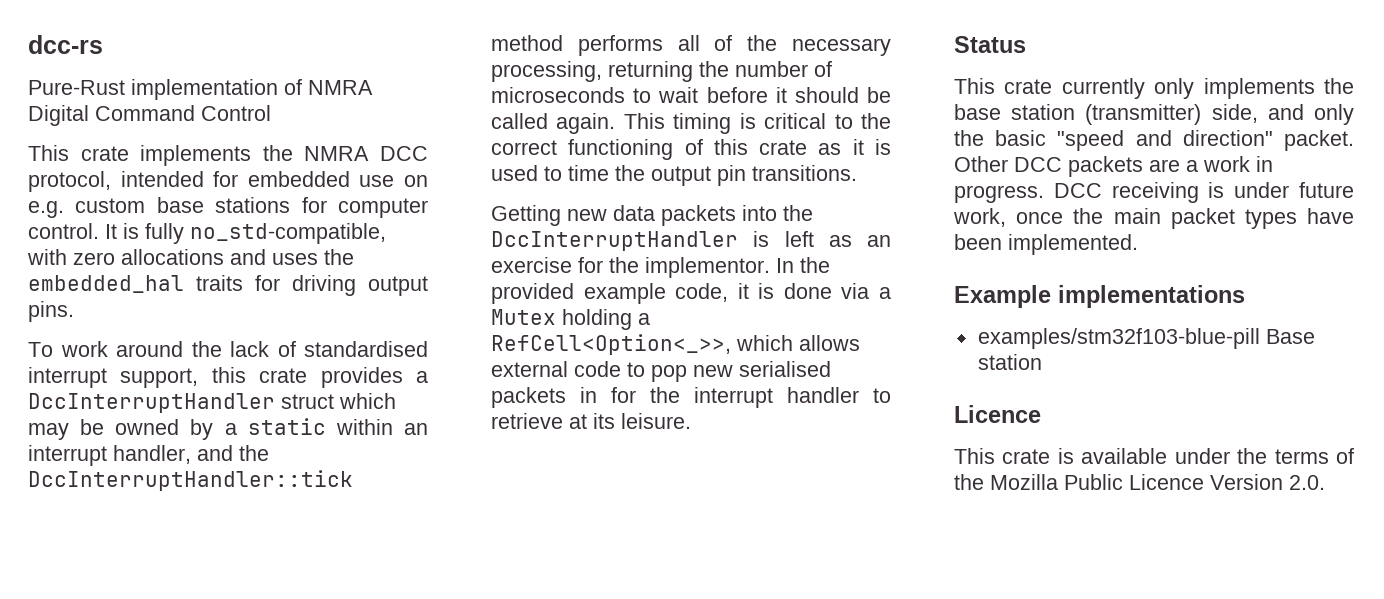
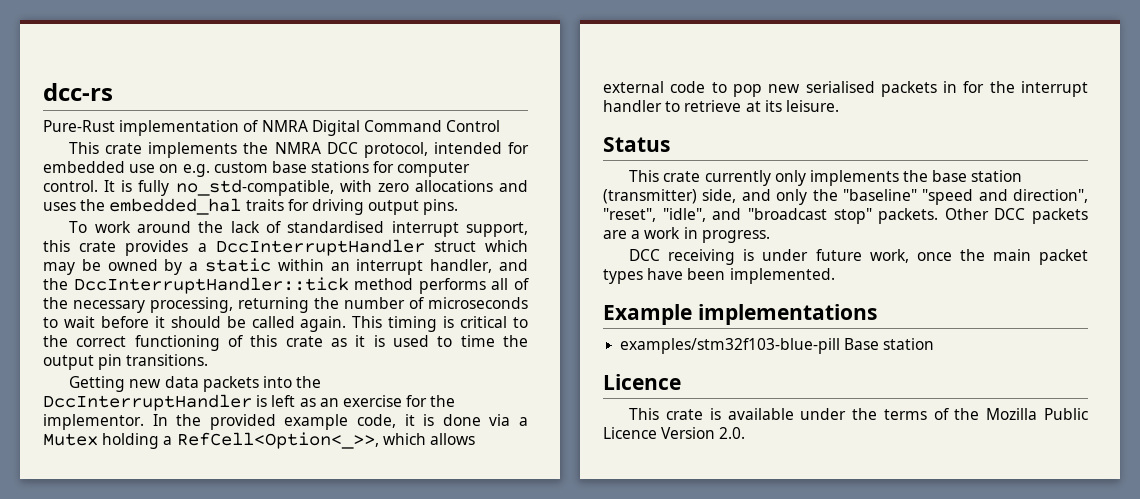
[995,130,1047,146] basic -> [842,189,917,201] "baseline"
[1182,130,1354,151] direction" packet. -> [1013,189,1088,203] [603,208,939,224] direction", "reset", "idle", and "broadcast stop" packets.
(1044, 194) none -> (770, 236) //

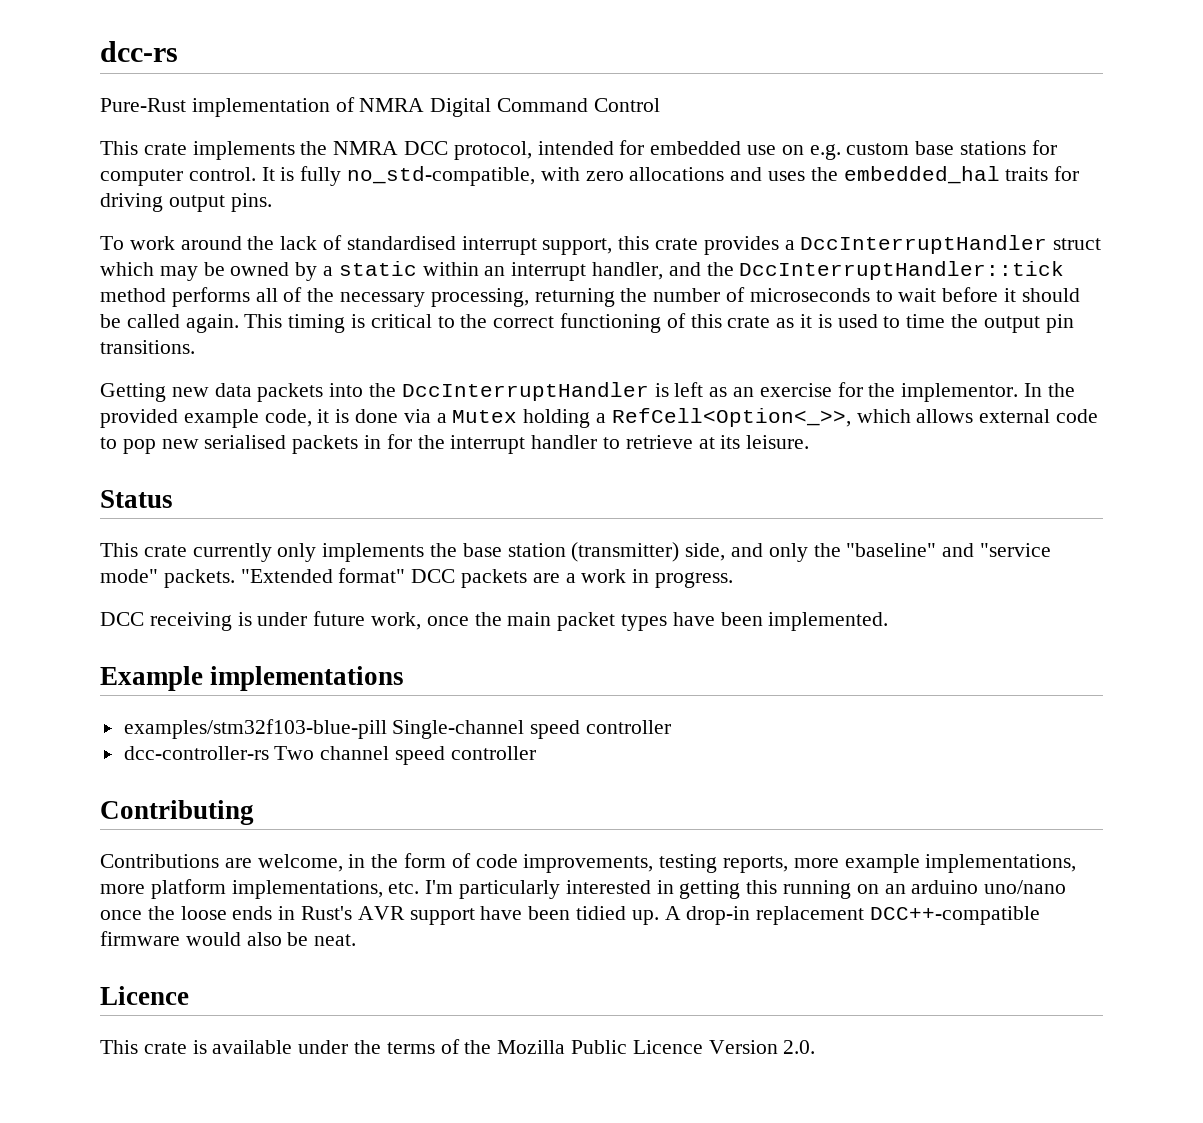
[922,189,1088,205] [603,208,989,224] "speed and direction", "reset", "idle", and "broadcast stop" packets. Other -> [942,543,1052,557] [100,568,406,588] and "service mode" packets. "Extended format"
[844,338,935,350] Base station -> [392,720,672,739] [123,746,536,765] [100,800,254,825] [100,853,1077,873] [100,879,1067,899] [100,906,1041,925] [100,931,357,946] Single-channel speed controller // dcc-controller-rs Two channel speed controller // Contributing // Contributions are welcome, in the form of code improvements, testing reports, more example implementations, more platform implementations, etc. I'm particularly interested in getting this running on an arduino uno/nano once the loose ends in Rust's AVR support have been tidied up. A drop-in replacement DCC++-compatible firmware would also be neat.

